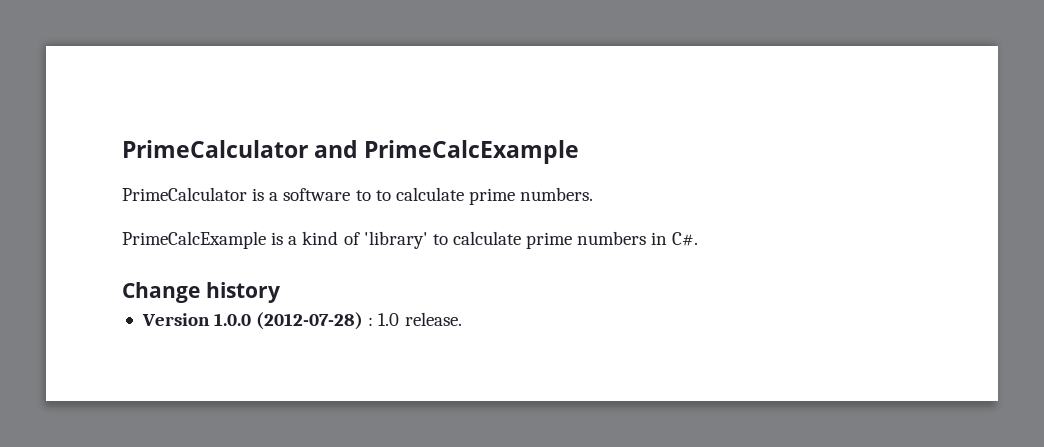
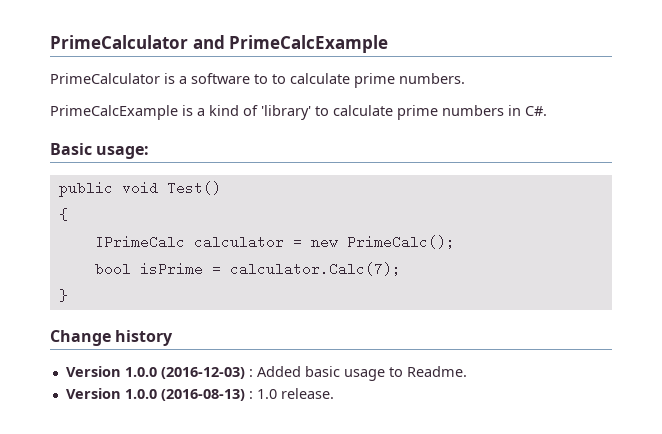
[122,282,280,303] [141,312,364,330] Change history // Version 1.0.0 (2012-07-28) -> [50,143,150,159] [58,181,221,197] [58,208,68,221] [94,235,455,249] [94,262,401,276] [58,289,68,302] [50,330,174,346] [65,366,467,381] [65,388,245,401] Basic usage: // public void Test() // { // IPrimeCalc calculator = new PrimeCalc(); // bool isPrime = calculator.Calc(7); // } // Change history // Version 1.0.0 (2016-12-03) : Added basic usage to Readme. // Version 1.0.0 (2016-08-13)

